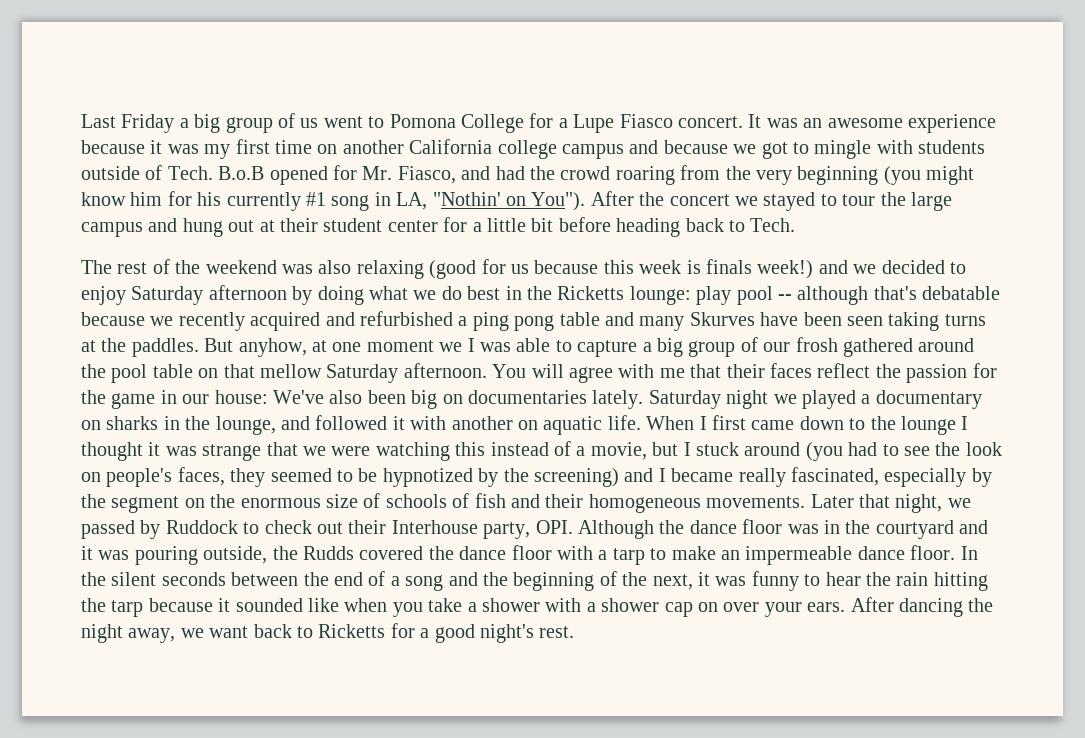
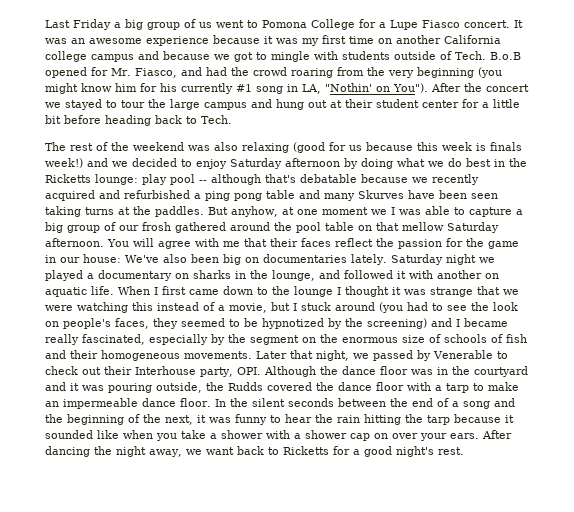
[165,520,238,534] Ruddock -> [433,350,493,359] Venerable

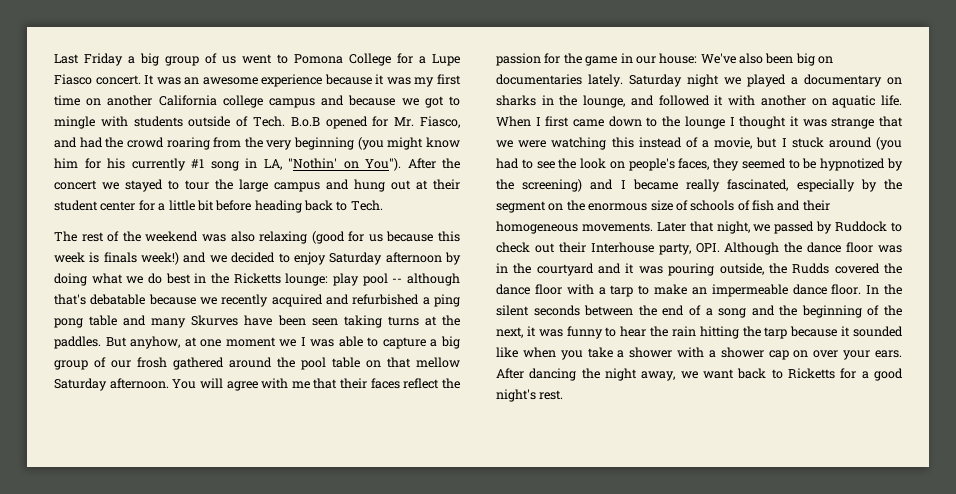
[433,350,493,359] Venerable -> [835,221,888,232] Ruddock

